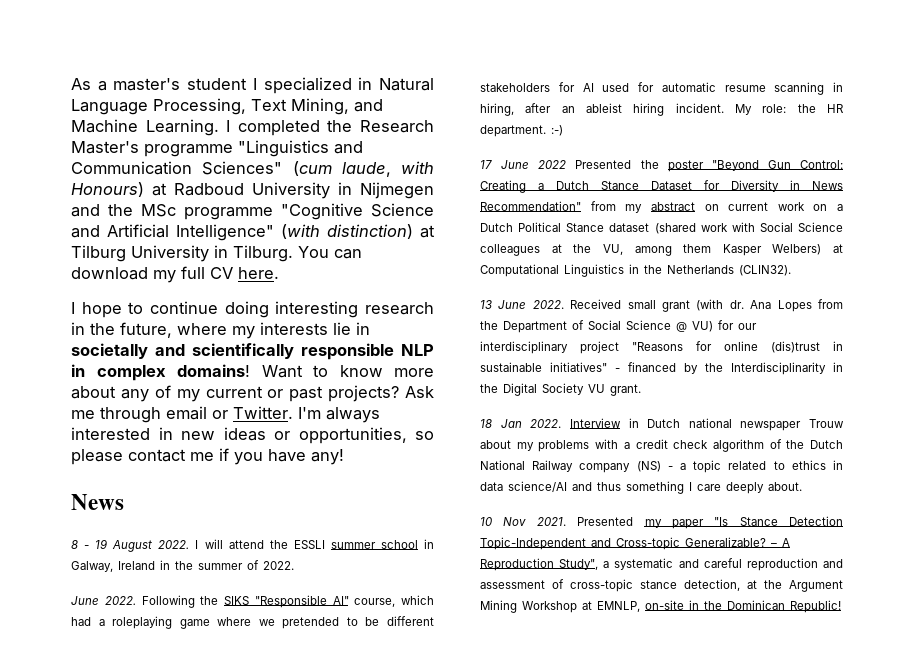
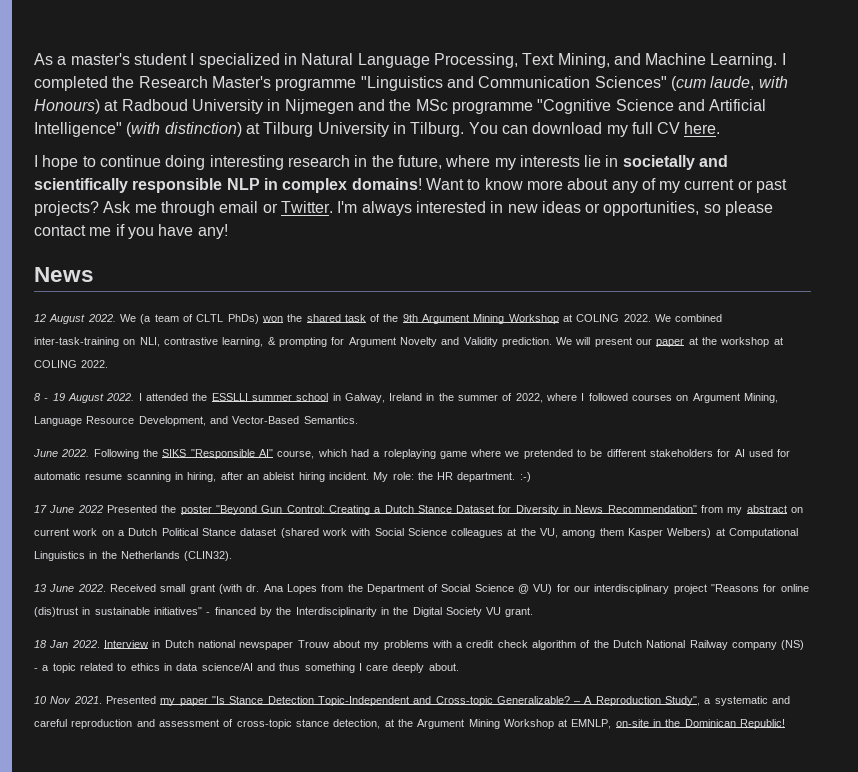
(124, 502) none -> [34,314,723,324] [34,337,783,347] [34,360,109,368] // 12 August 2022. We (a team of CLTL PhDs) won the shared task of the 9th Argument Mining Workshop at COLING 2022. We combined inter-task-training on NLI, contrastive learning, & prompting for Argument Novelty and Validity prediction. We will present our paper at the workshop at COLING 2022.
[204,539,325,549] will attend the ESSLI -> [145,393,248,401] attended the ESSLLI
[263,561,294,570] 2022. -> [515,393,779,403] [34,416,358,426] 2022, where I followed courses on Argument Mining, Language Resource Development, and Vector-Based Semantics.

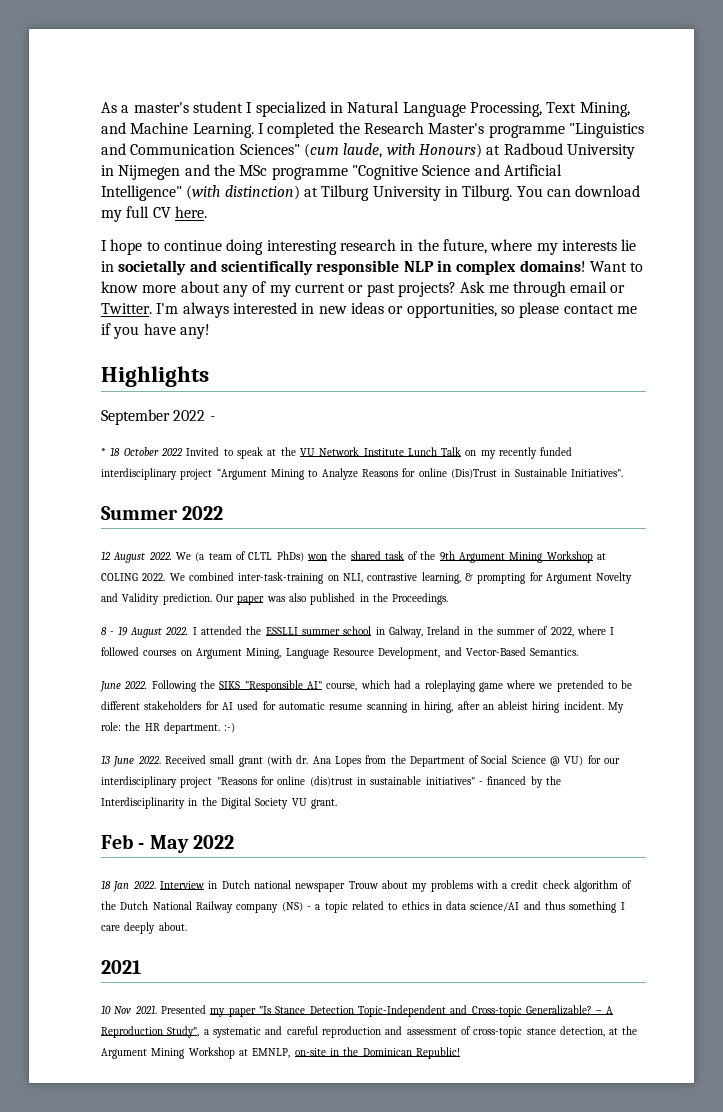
[34,267,94,282] News -> [101,366,209,387] [101,409,215,425] [101,447,573,459] [101,468,623,480] [101,506,224,520] Highlights // September 2022 - // * 18 October 2022 Invited to speak at the VU Network Institute Lunch Talk on my recently funded interdisciplinary project “Argument Mining to Analyze Reasons for online (Dis)Trust in Sustainable Initiatives". // Summer 2022
[556,337,783,347] [34,360,109,368] We will present our paper at the workshop at COLING 2022. -> [215,593,449,605] Our paper was also published in the Proceedings.
[34,505,804,515] [34,528,799,538] [34,551,233,561] // 17 June 2022 Presented the poster "Beyond Gun Control: Creating a Dutch Stance Dataset for Diversity in News Recommendation" from my abstract on current work on a Dutch Political Stance dataset (shared work with Social Science colleagues at the VU, among them Kasper Welbers) at Computational Linguistics in the Netherlands (CLIN32). -> (236, 728) none
(534, 612) none -> [101,834,235,853] // Feb - May 2022
(459, 667) none -> [101,960,141,974] // 2021

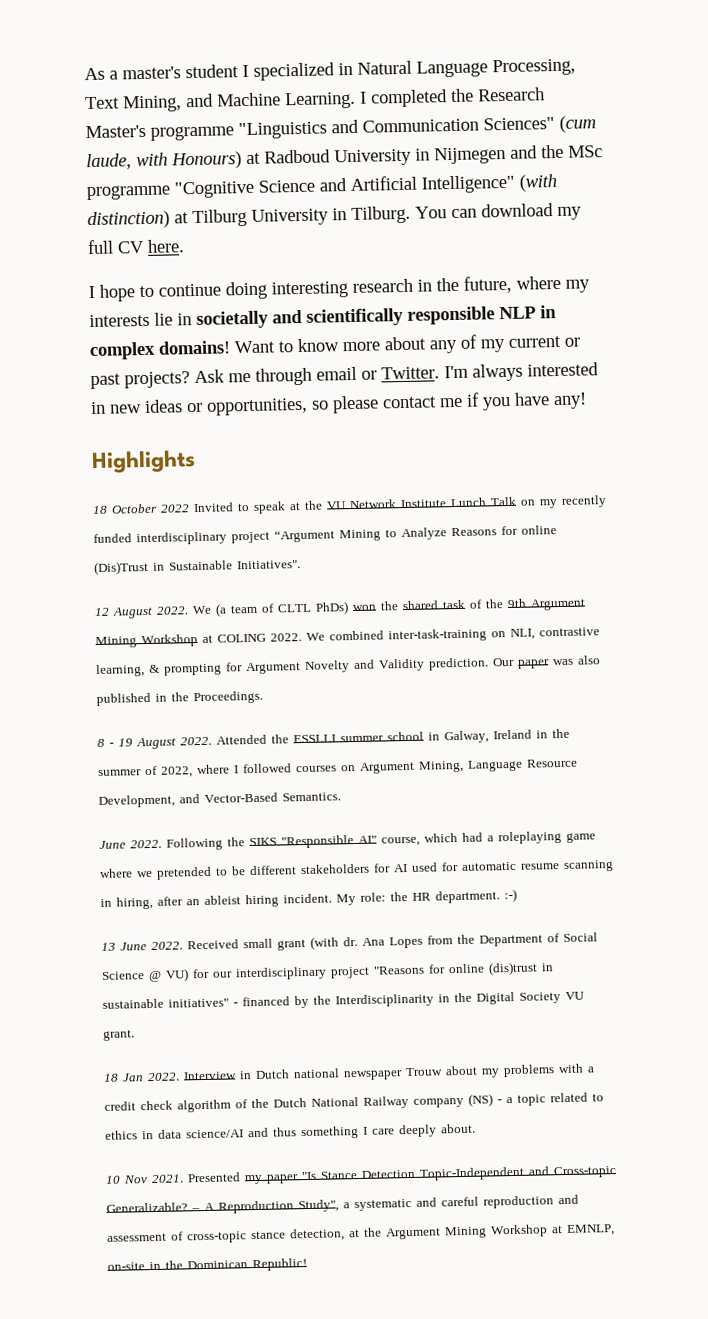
[101,409,215,425] [101,448,106,456] September 2022 - // * -> (196, 462) none
[101,506,224,520] // Summer 2022 -> (301, 565) none
[192,626,242,635] I attended -> [216,734,267,745] Attended
[101,834,235,853] // Feb - May 2022 -> (135, 1035) none
[101,960,141,974] // 2021 -> (476, 1128) none

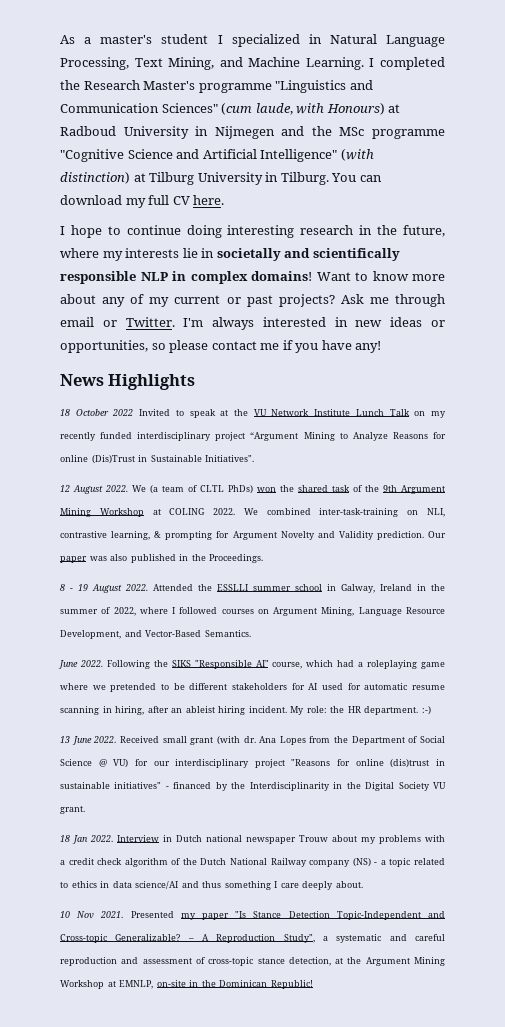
(587, 401) none -> [60,374,104,386] News

